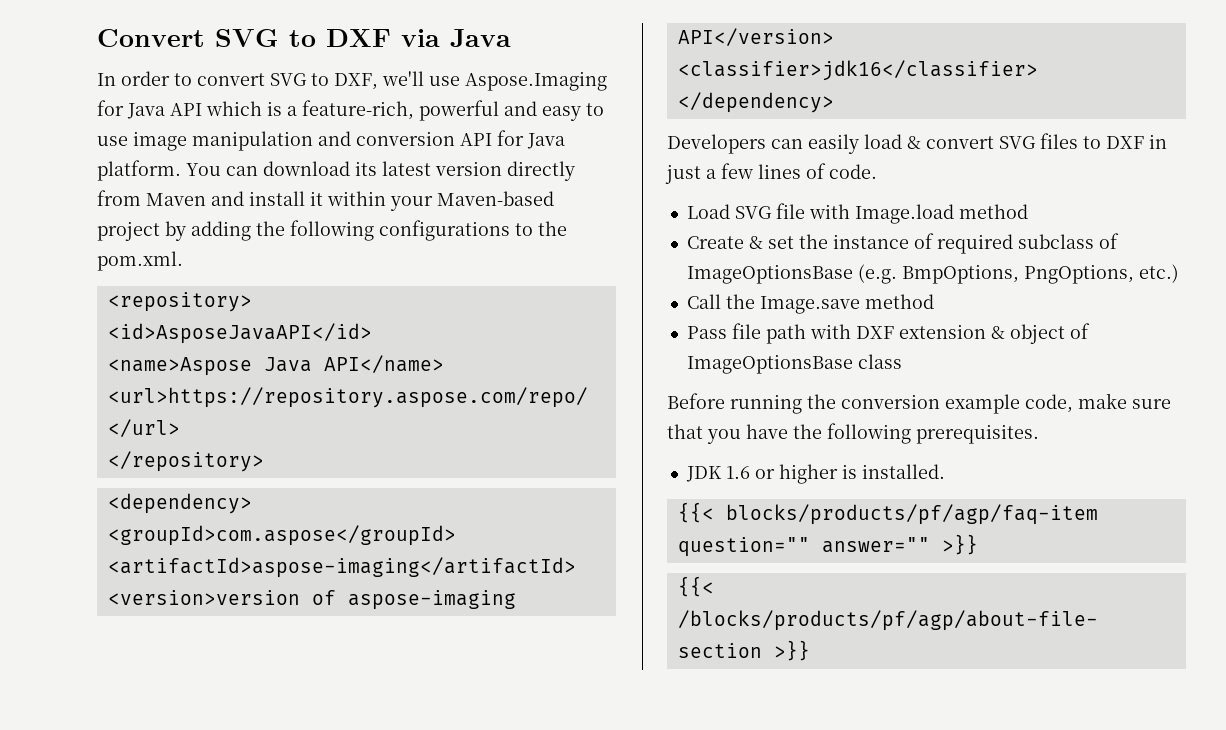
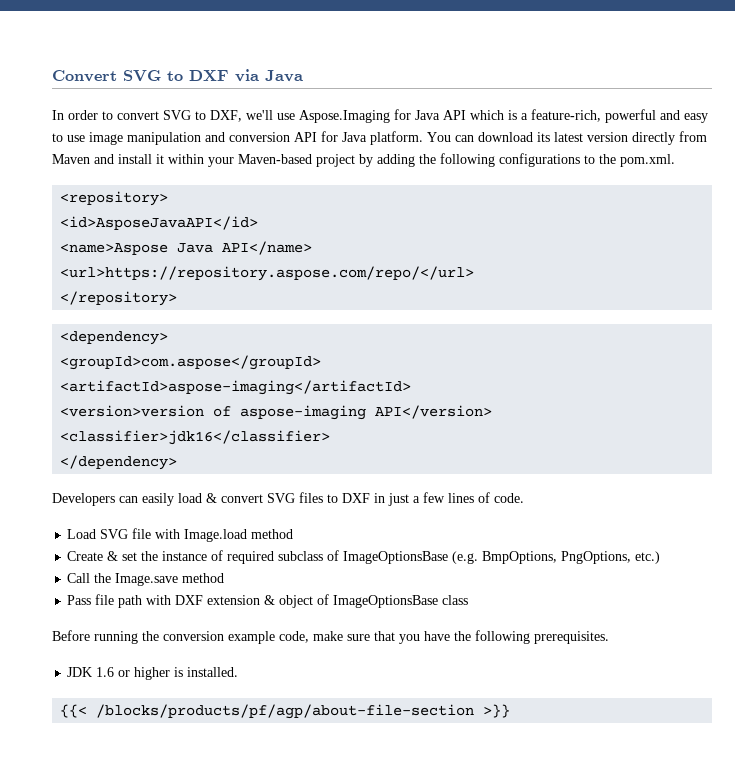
[677,502,1098,525] [677,534,978,557] // {{< blocks/products/pf/agp/faq-item question="" answer="" >}} -> (239, 672) none

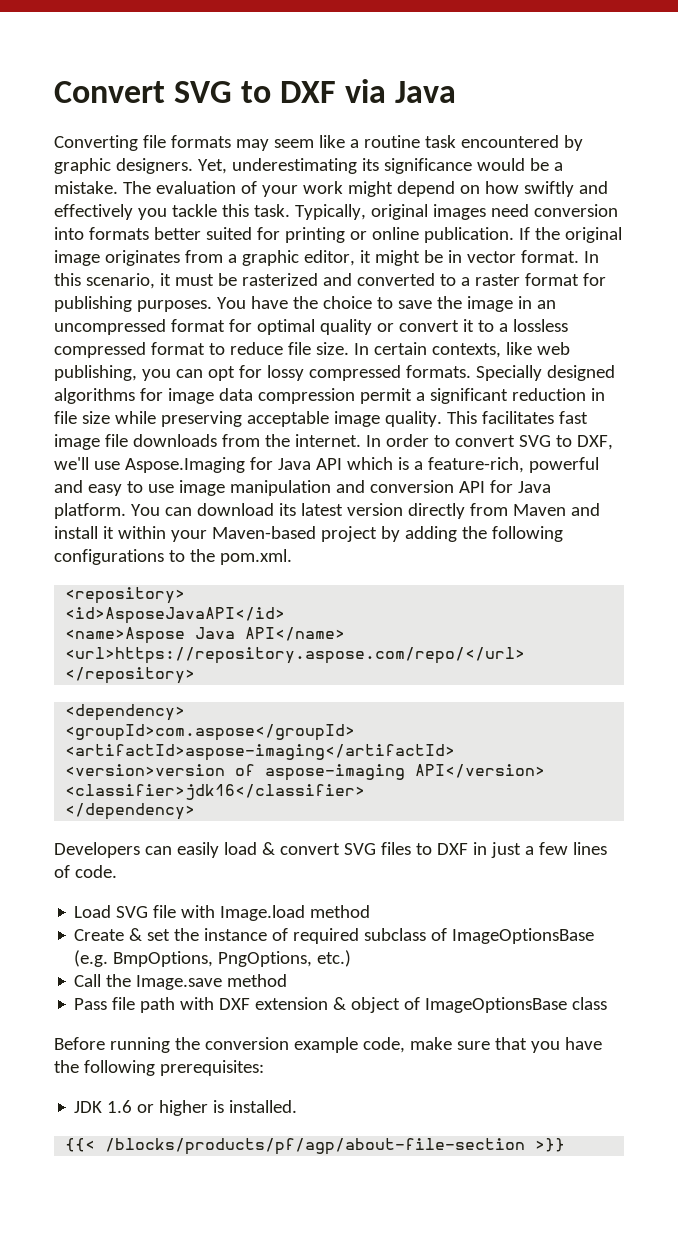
(303, 76) none -> [54,135,583,151] [54,158,563,174] [54,181,608,197] [54,204,618,220] [54,227,622,243] [54,250,599,266] [54,273,606,289] [54,296,556,312] [54,319,568,335] [54,342,570,358] [54,365,615,381] [54,388,605,404] [54,411,588,427] [54,434,361,450] Converting file formats may seem like a routine task encountered by graphic designers. Yet, underestimating its significance would be a mistake. The evaluation of your work might depend on how swiftly and effectively you tackle this task. Typically, original images need conversion into formats better suited for printing or online publication. If the original image originates from a graphic editor, it might be in vector format. In this scenario, it must be rasterized and converted to a raster format for publishing purposes. You have the choice to save the image in an uncompressed format for optimal quality or convert it to a lossless compressed format to reduce file size. In certain contexts, like web publishing, you can opt for lossy compressed formats. Specially designed algorithms for image data compression permit a significant reduction in file size while preserving acceptable image quality. This facilitates fast image file downloads from the internet.
[534,631,609,644] prerequisites. -> [159,1060,264,1076] prerequisites:

